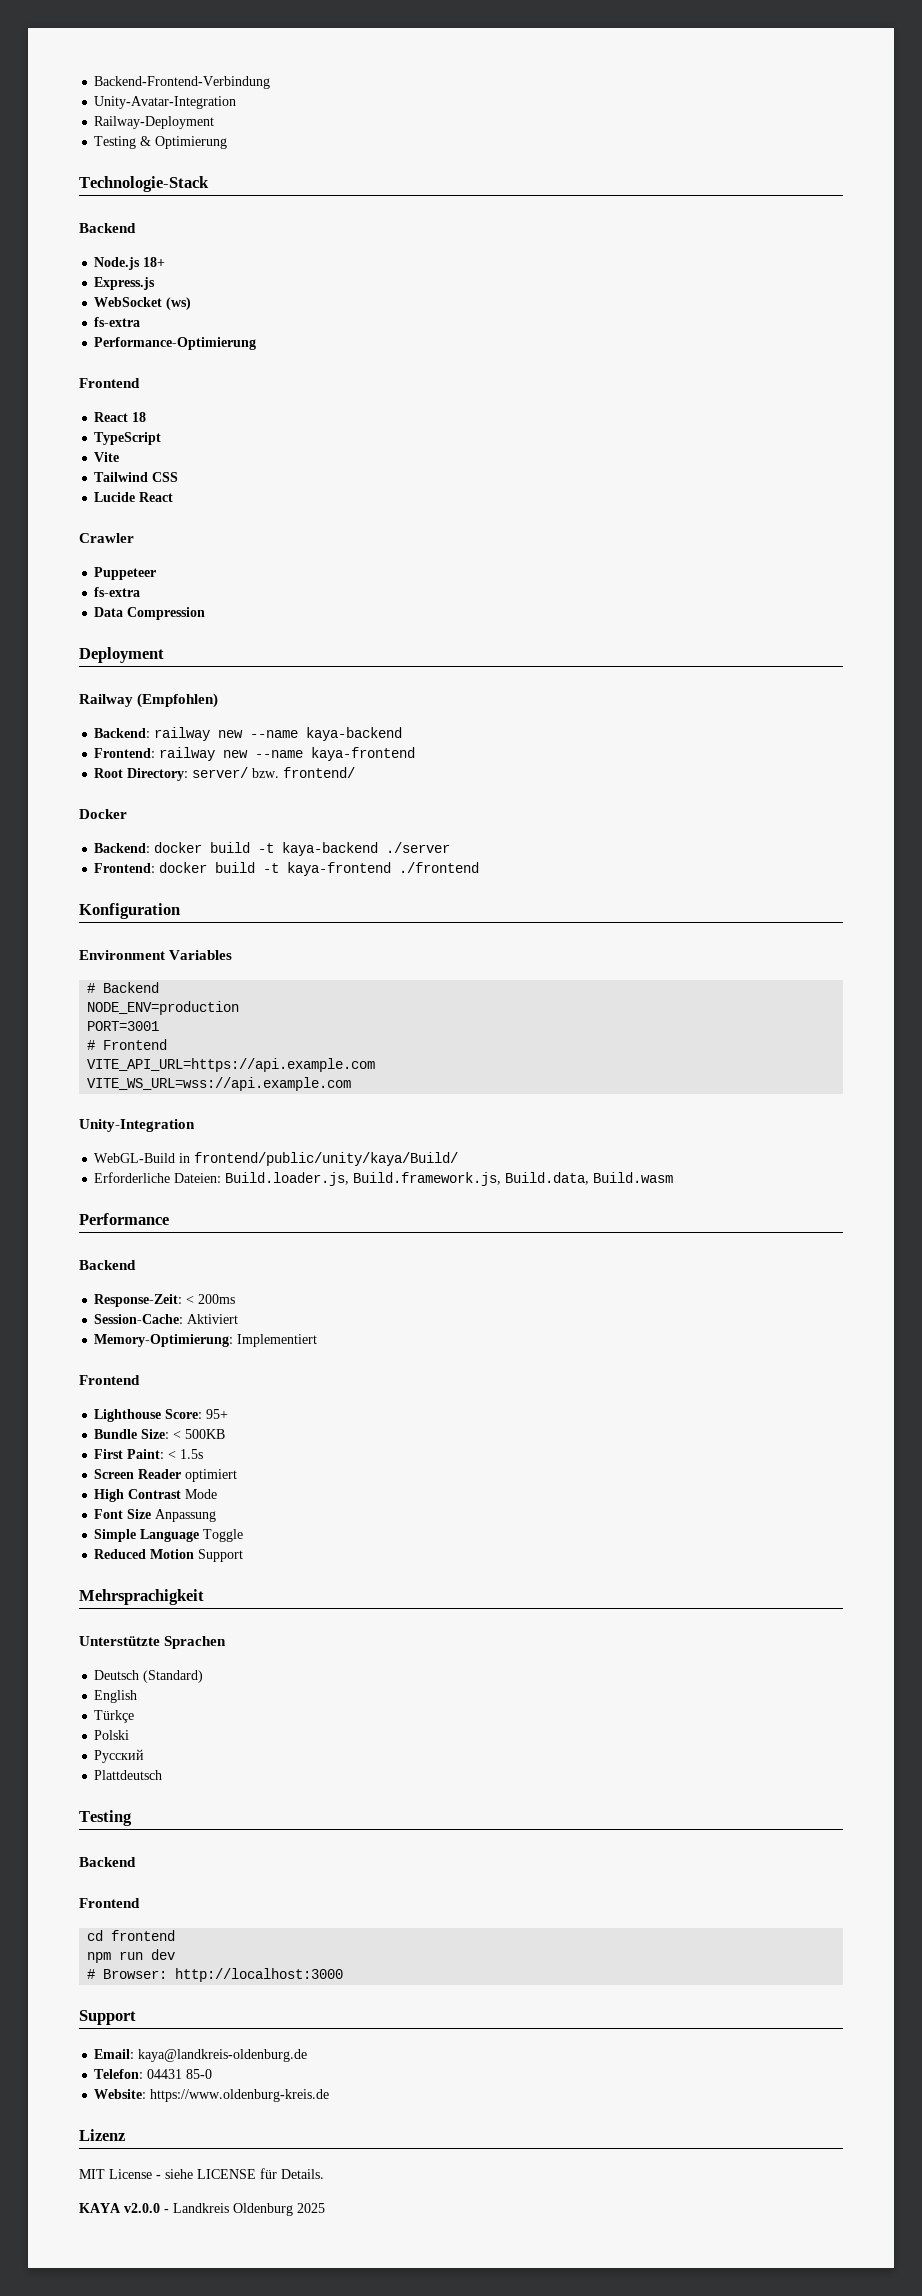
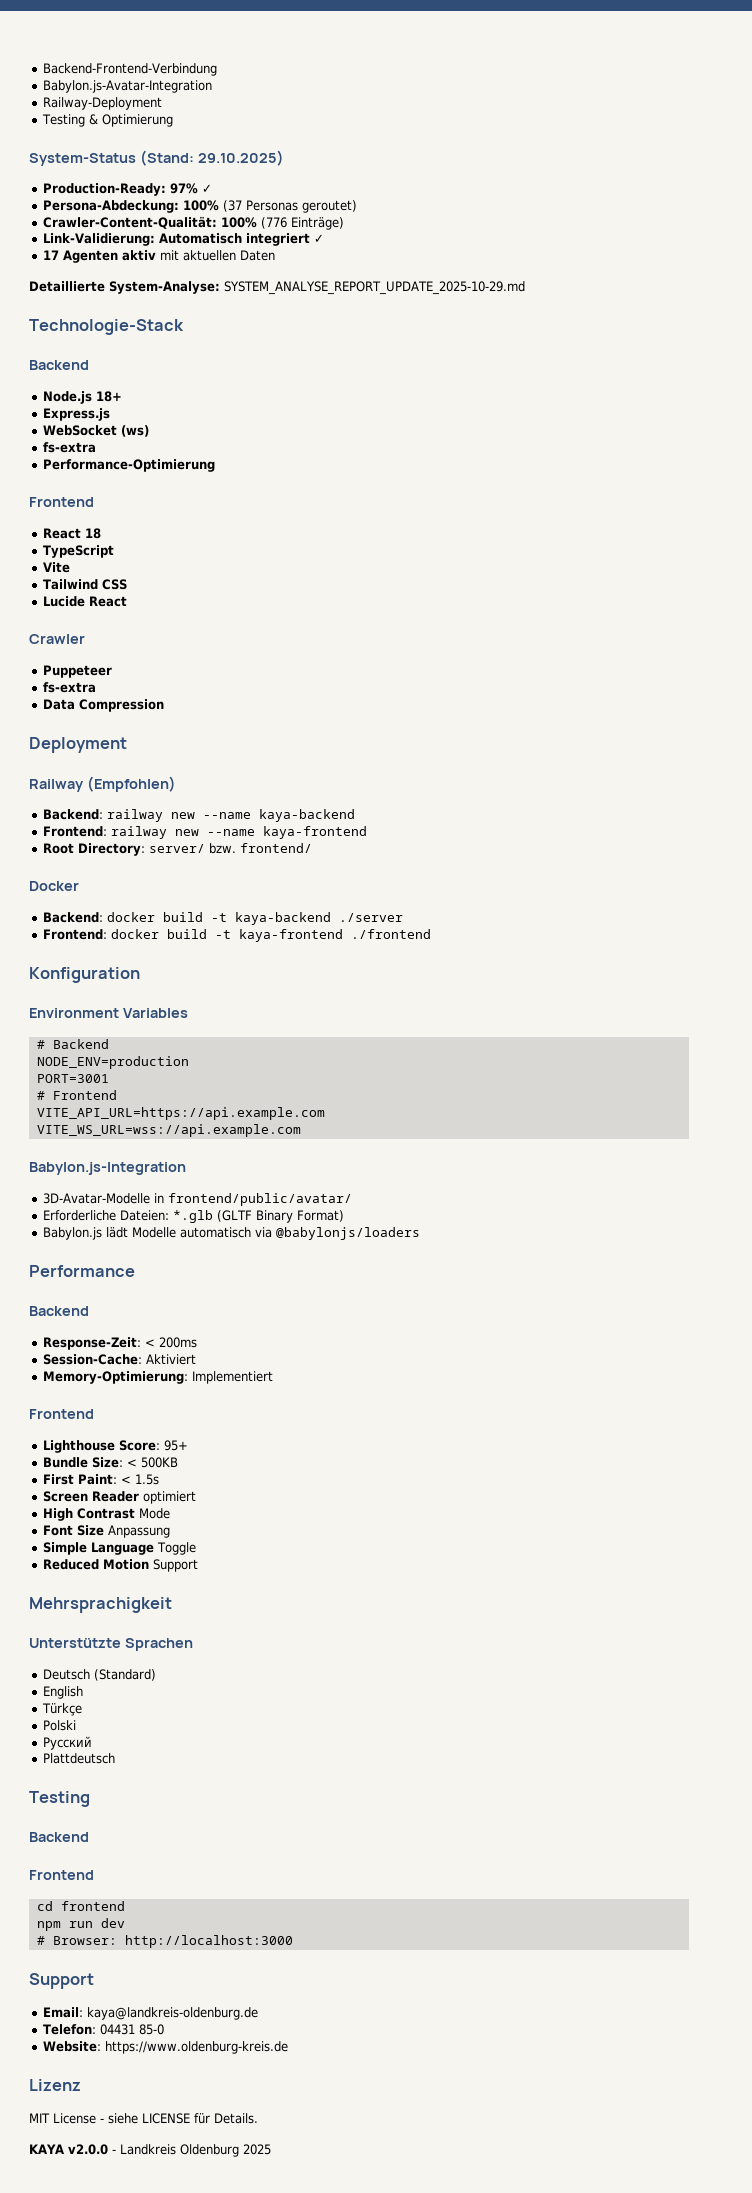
[94,96,237,109] Unity-Avatar-Integration -> [43,80,213,93] Babylon.js-Avatar-Integration
(228, 142) none -> [29,150,284,166] [43,183,213,196] [43,200,358,213] [43,216,345,230] [43,233,325,246] [43,250,276,263] [29,281,525,295] // System-Status (Stand: 29.10.2025) // Production-Ready: 97% ✓ // Persona-Abdeckung: 100% (37 Personas geroutet) // Crawler-Content-Qualität: 100% (776 Einträge) // Link-Validierung: Automatisch integriert ✓ // 17 Agenten aktiv mit aktuellen Daten // Detaillierte System-Analyse: SYSTEM_ANALYSE_REPORT_UPDATE_2025-10-29.md
[79,1119,195,1132] [94,1152,459,1166] [94,1172,674,1186] Unity-Integration // WebGL-Build in frontend/public/unity/kaya/Build/ // Erforderliche Dateien: Build.loader.js, Build.framework.js, Build.data, Build.wasm -> [29,1162,186,1175] [43,1193,353,1206] [43,1210,345,1223] [43,1227,421,1240] Babylon.js-Integration // 3D-Avatar-Modelle in frontend/public/avatar/ // Erforderliche Dateien: *.glb (GLTF Binary Format) // Babylon.js lädt Modelle automatisch via @babylonjs/loaders

